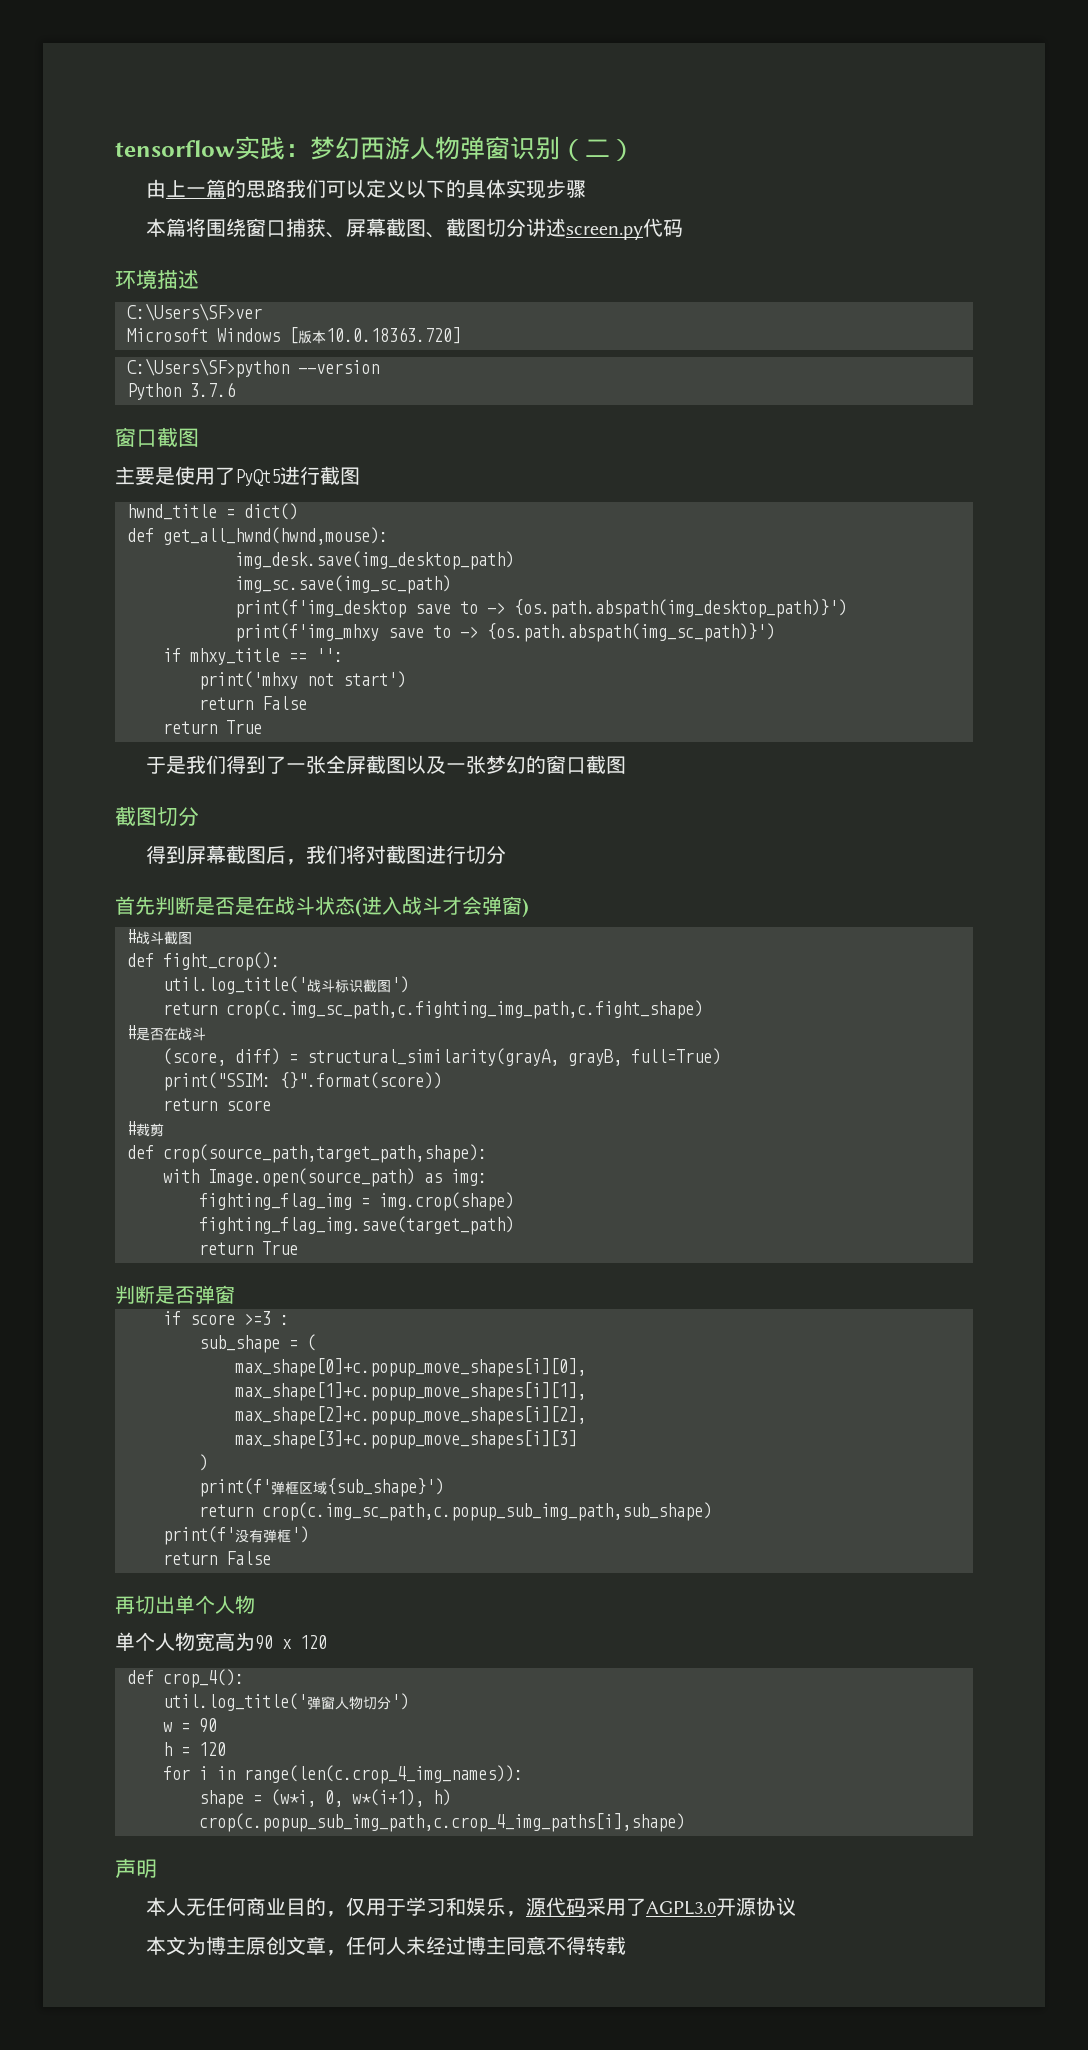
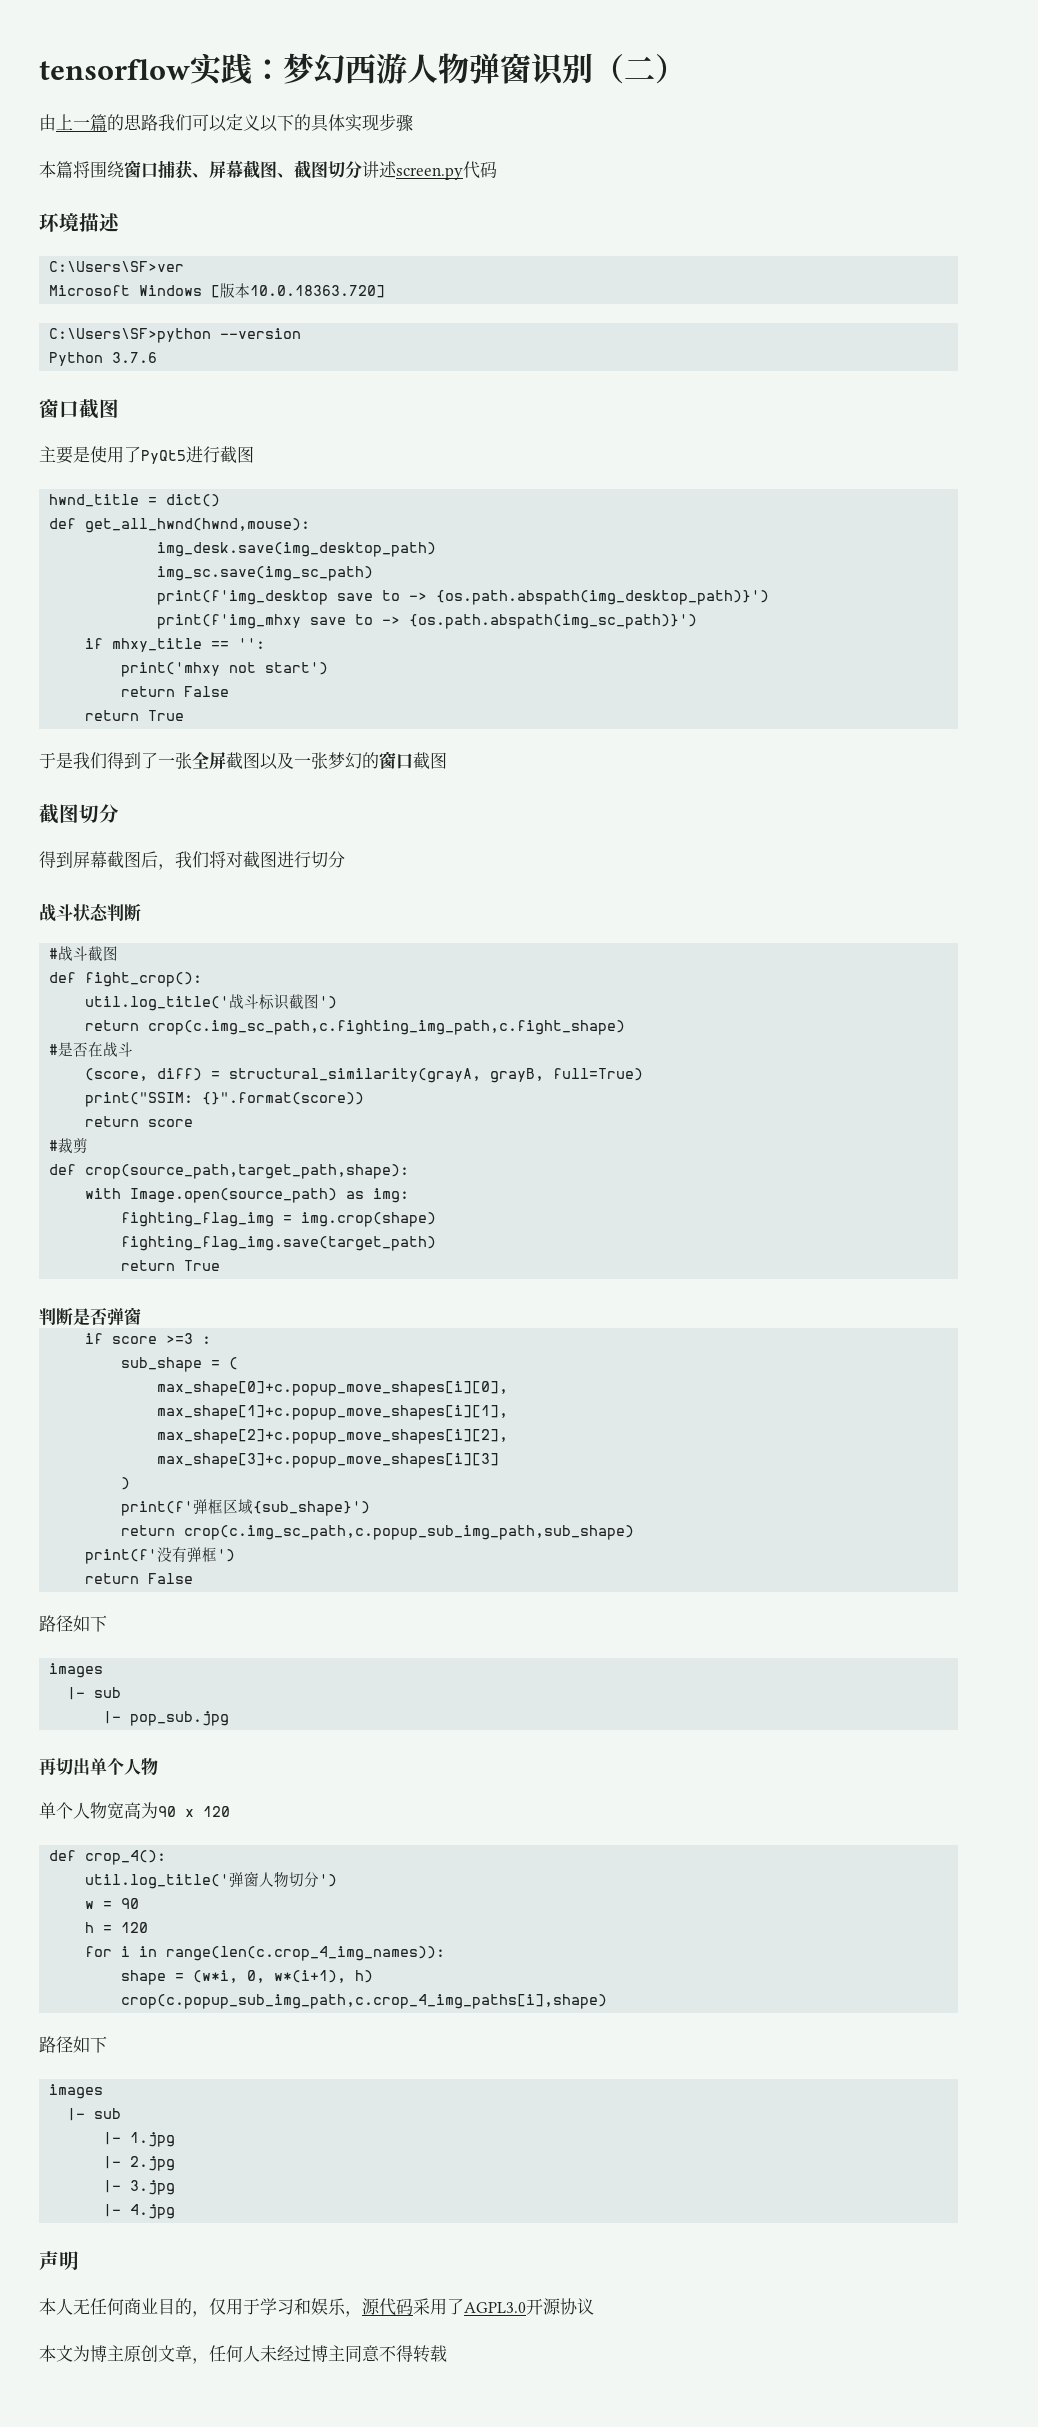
[115,896,529,918] 首先判断是否是在战斗状态(进入战斗才会弹窗) -> [39,903,141,922] 战斗状态判断
(271, 1558) none -> [39,1615,107,1632] [49,1663,104,1678] [67,1687,122,1700] [103,1711,230,1726] // 路径如下 // images // |- sub // |- pop_sub.jpg
(685, 1822) none -> [39,2036,107,2053] [49,2084,104,2099] [67,2108,122,2121] [103,2132,176,2147] [103,2156,176,2171] [103,2180,176,2195] [103,2204,176,2219] // 路径如下 // images // |- sub // |- 1.jpg // |- 2.jpg // |- 3.jpg // |- 4.jpg

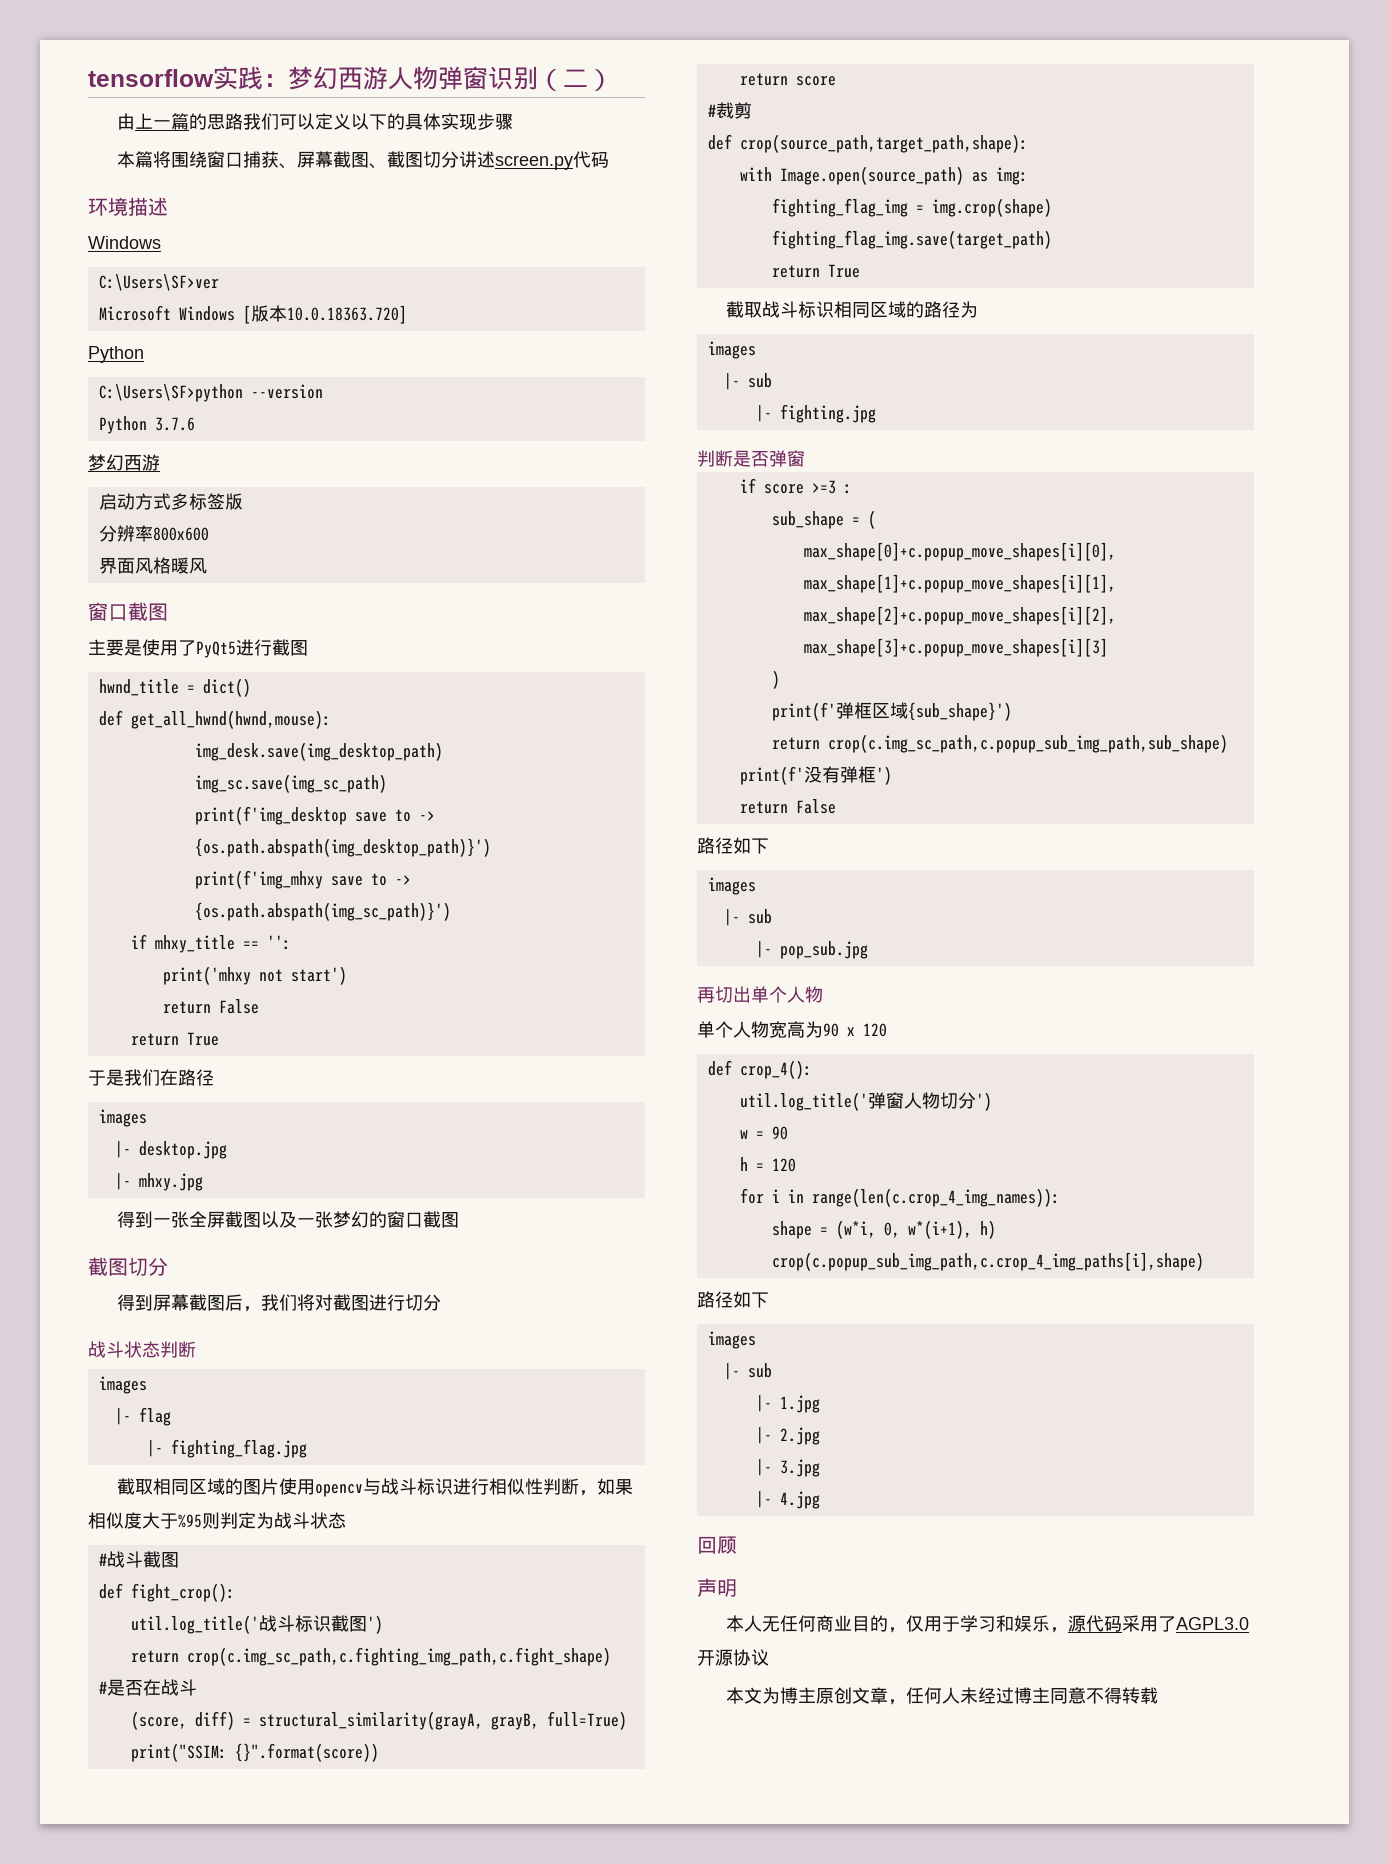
(120, 222) none -> [88,236,161,249] // Windows
(386, 291) none -> [88,346,144,363] // Python
(158, 357) none -> [88,454,160,471] [98,493,243,510] [98,525,209,542] [98,557,207,574] // 梦幻西游 // 启动方式多标签版 // 分辨率800x600 // 界面风格暖风
[107,752,158,769] 得到了 -> [160,1069,214,1086] [98,1109,147,1127] [114,1141,227,1159] [114,1173,203,1191] [117,1211,154,1228] 在路径 // images // |- desktop.jpg // |- mhxy.jpg // 得到
(141, 912) none -> [98,1376,147,1394] [114,1407,171,1426] [146,1439,307,1458] [117,1478,634,1497] [88,1512,346,1529] // images // |- flag // |- fighting_flag.jpg // 截取相同区域的图片使用opencv与战斗标识进行相似性判断，如果相似度大于%95则判定为战斗状态
(221, 1265) none -> [726,301,979,318] [707,341,756,359] [723,373,772,390] [755,404,876,423] // 截取战斗标识相同区域的路径为 // images // |- sub // |- fighting.jpg
(176, 2211) none -> [697,1536,737,1554] // 回顾

